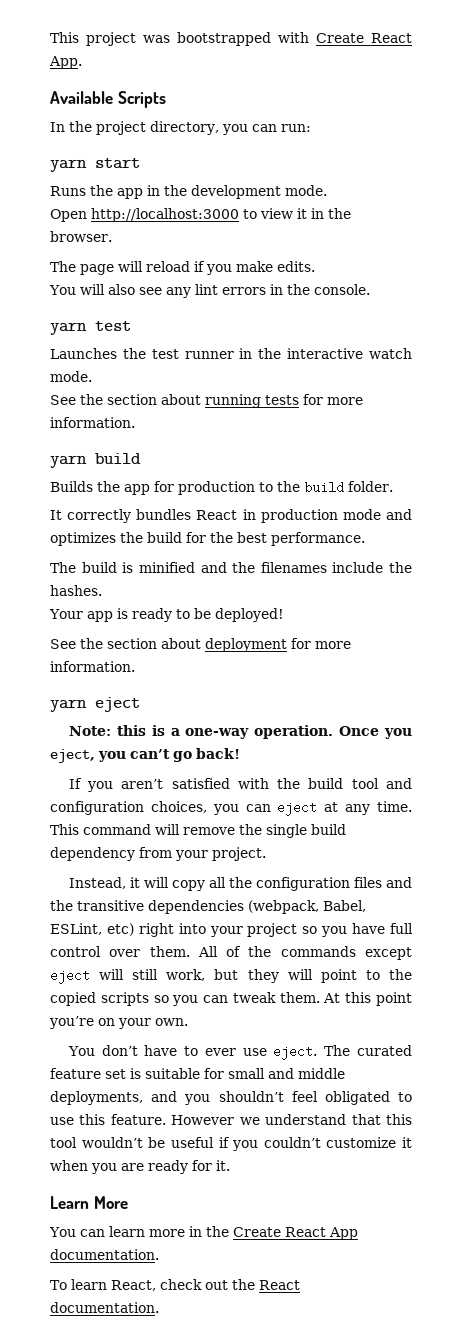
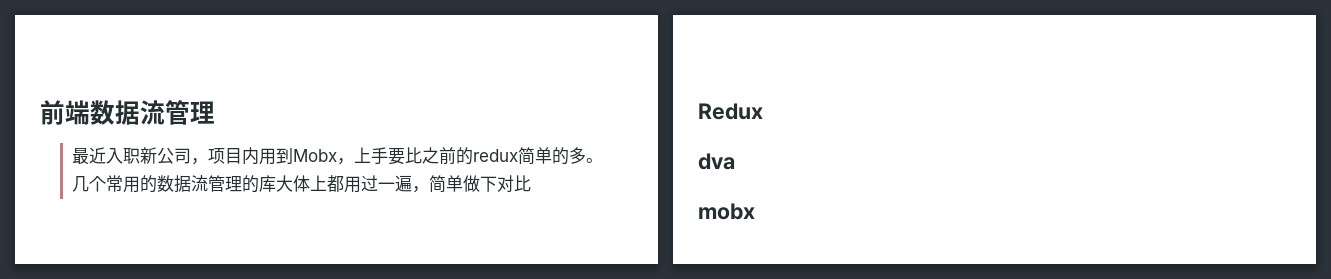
[50,32,412,46] [49,56,82,69] [50,91,166,108] [50,121,311,135] [50,158,140,172] [50,185,327,199] [50,208,351,222] [50,231,112,242] [50,261,315,275] [49,284,370,298] [50,321,131,335] [50,348,412,359] [50,371,92,382] [50,394,363,408] [50,417,135,428] [50,453,141,468] [50,481,393,495] [50,509,412,523] [50,532,365,546] [50,562,412,573] [50,585,102,596] [49,608,284,622] [50,638,351,652] [50,661,135,672] [50,697,140,712] [68,725,412,739] [50,748,240,763] [68,778,412,792] [50,801,412,816] [50,824,346,838] [50,847,266,861] [68,877,412,891] [50,900,366,914] [50,923,414,937] [50,946,412,960] [50,969,412,984] [50,992,412,1006] [49,1016,188,1029] [67,1045,412,1060] [50,1068,345,1079] [50,1091,412,1105] [50,1114,412,1125] [50,1137,412,1151] [50,1160,230,1174] [50,1196,128,1209] [49,1226,358,1240] [50,1249,159,1260] [50,1279,300,1291] [50,1302,159,1313] This project was bootstrapped with Create React App. // Available Scripts // In the project directory, you can run: // yarn start // Runs the app in the development mode. // Open http://localhost:3000 to view it in the browser. // The page will reload if you make edits. // You will also see any lint errors in the console. // yarn test // Launches the test runner in the interactive watch mode. // See the section about running tests for more information. // yarn build // Builds the app for production to the build folder. // It correctly bundles React in production mode and optimizes the build for the best performance. // The build is minified and the filenames include the hashes. // Your app is ready to be deployed! // See the section about deployment for more information. // yarn eject // Note: this is a one-way operation. Once you eject, you can’t go back! // If you aren’t satisfied with the build tool and configuration choices, you can eject at any time. This command will remove the single build dependency from your project. // Instead, it will copy all the configuration files and the transitive dependencies (webpack, Babel, ESLint, etc) right into your project so you have full control over them. All of the commands except eject will still work, but they will point to the copied scripts so you can tweak them. At this point you’re on your own. // You don’t have to ever use eject. The curated feature set is suitable for small and middle deployments, and you shouldn’t feel obligated to use this feature. However we understand that this tool wouldn’t be useful if you couldn’t customize it when you are ready for it. // Learn More // You can learn more in the Create React App documentation. // To learn React, check out the React documentation. -> [40,100,215,125] [72,147,604,165] [72,175,532,193] [698,103,763,120] [698,153,735,170] [698,203,755,220] 前端数据流管理 // 最近入职新公司，项目内用到Mobx，上手要比之前的redux简单的多。几个常用的数据流管理的库大体上都用过一遍，简单做下对比 // Redux // dva // mobx

